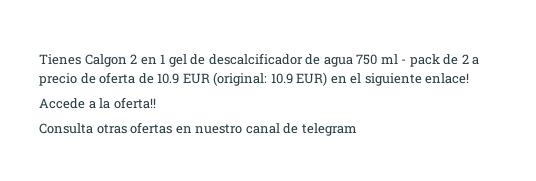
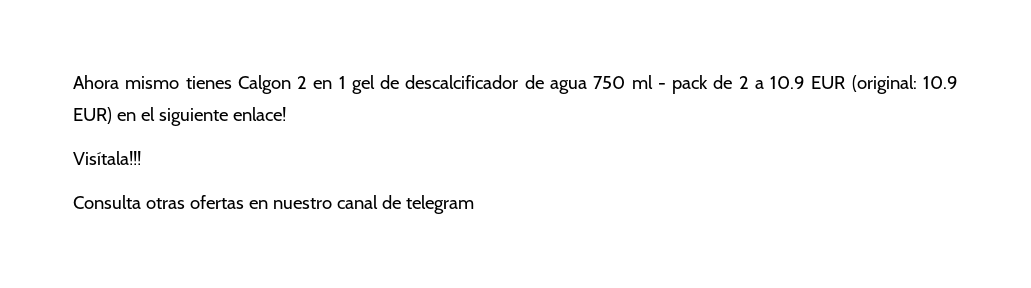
[39,54,81,65] Tienes -> [73,75,232,89] Ahora mismo tienes
[39,72,154,86] precio de oferta de -> (764, 84) none
[39,97,156,109] Accede a la oferta!! -> [73,151,141,165] Visítala!!!

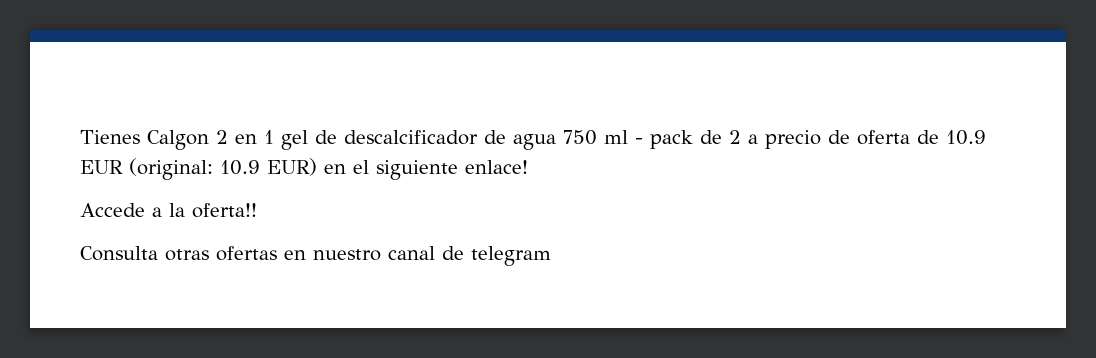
[73,75,232,89] Ahora mismo tienes -> [80,130,140,144] Tienes
(764, 84) none -> [765,130,939,149] precio de oferta de
[73,151,141,165] Visítala!!! -> [80,203,257,218] Accede a la oferta!!

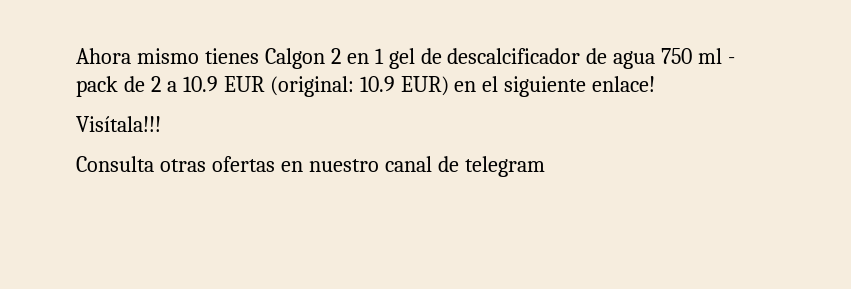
[80,130,140,144] Tienes -> [76,48,259,64] Ahora mismo tienes
[765,130,939,149] precio de oferta de -> (177, 86) none
[80,203,257,218] Accede a la oferta!! -> [76,116,161,132] Visítala!!!

